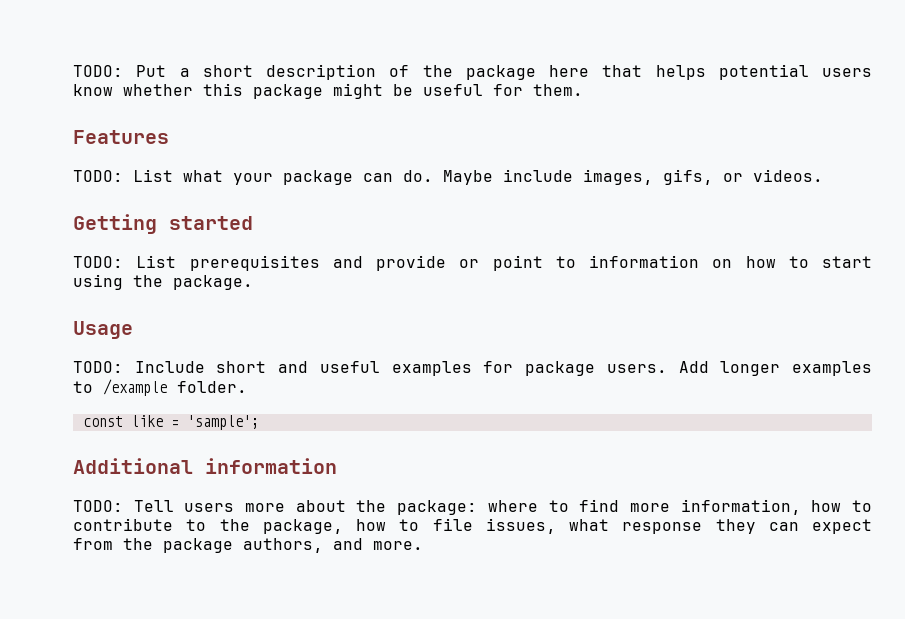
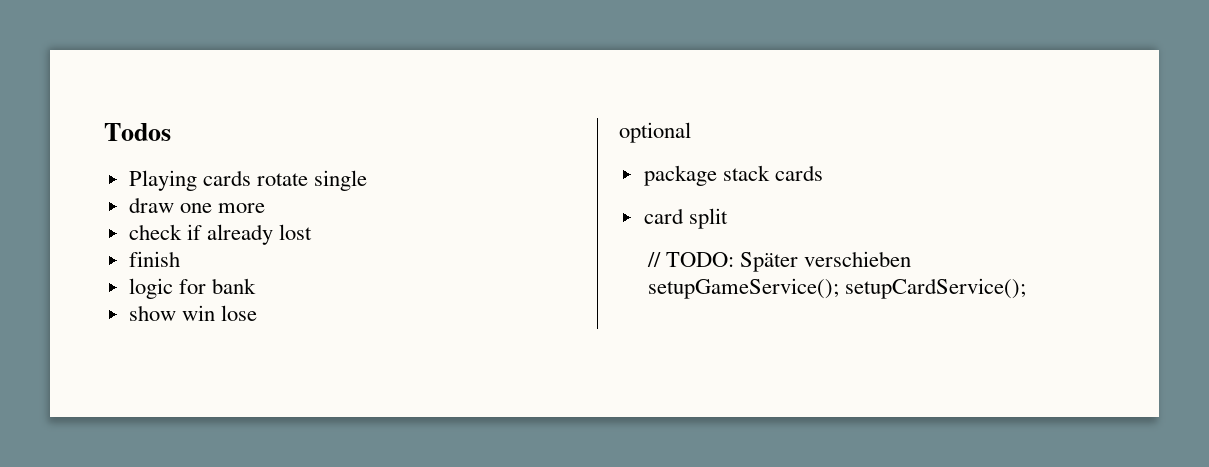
[73,64,872,80] [73,83,583,99] [73,130,169,144] [73,169,823,185] [73,214,253,234] [73,255,872,271] [73,274,253,290] [73,321,133,339] [73,361,873,376] [73,379,247,396] [82,415,259,430] [73,458,337,474] [73,499,872,515] [73,518,872,534] [73,538,423,553] TODO: Put a short description of the package here that helps potential users know whether this package might be useful for them. // Features // TODO: List what your package can do. Maybe include images, gifs, or videos. // Getting started // TODO: List prerequisites and provide or point to information on how to start using the package. // Usage // TODO: Include short and useful examples for package users. Add longer examples to /example folder. // const like = 'sample'; // Additional information // TODO: Tell users more about the package: where to find more information, how to contribute to the package, how to file issues, what response they can expect from the package authors, and more. -> [104,123,171,141] [128,170,367,191] [128,197,265,213] [128,224,312,245] [128,251,180,267] [128,278,256,299] [128,305,257,321] [619,122,691,143] [643,165,823,186] [643,208,728,229] [646,251,912,272] [647,278,1027,299] Todos // Playing cards rotate single // draw one more // check if already lost // finish // logic for bank // show win lose // optional // package stack cards // card split // // TODO: Später verschieben setupGameService(); setupCardService();

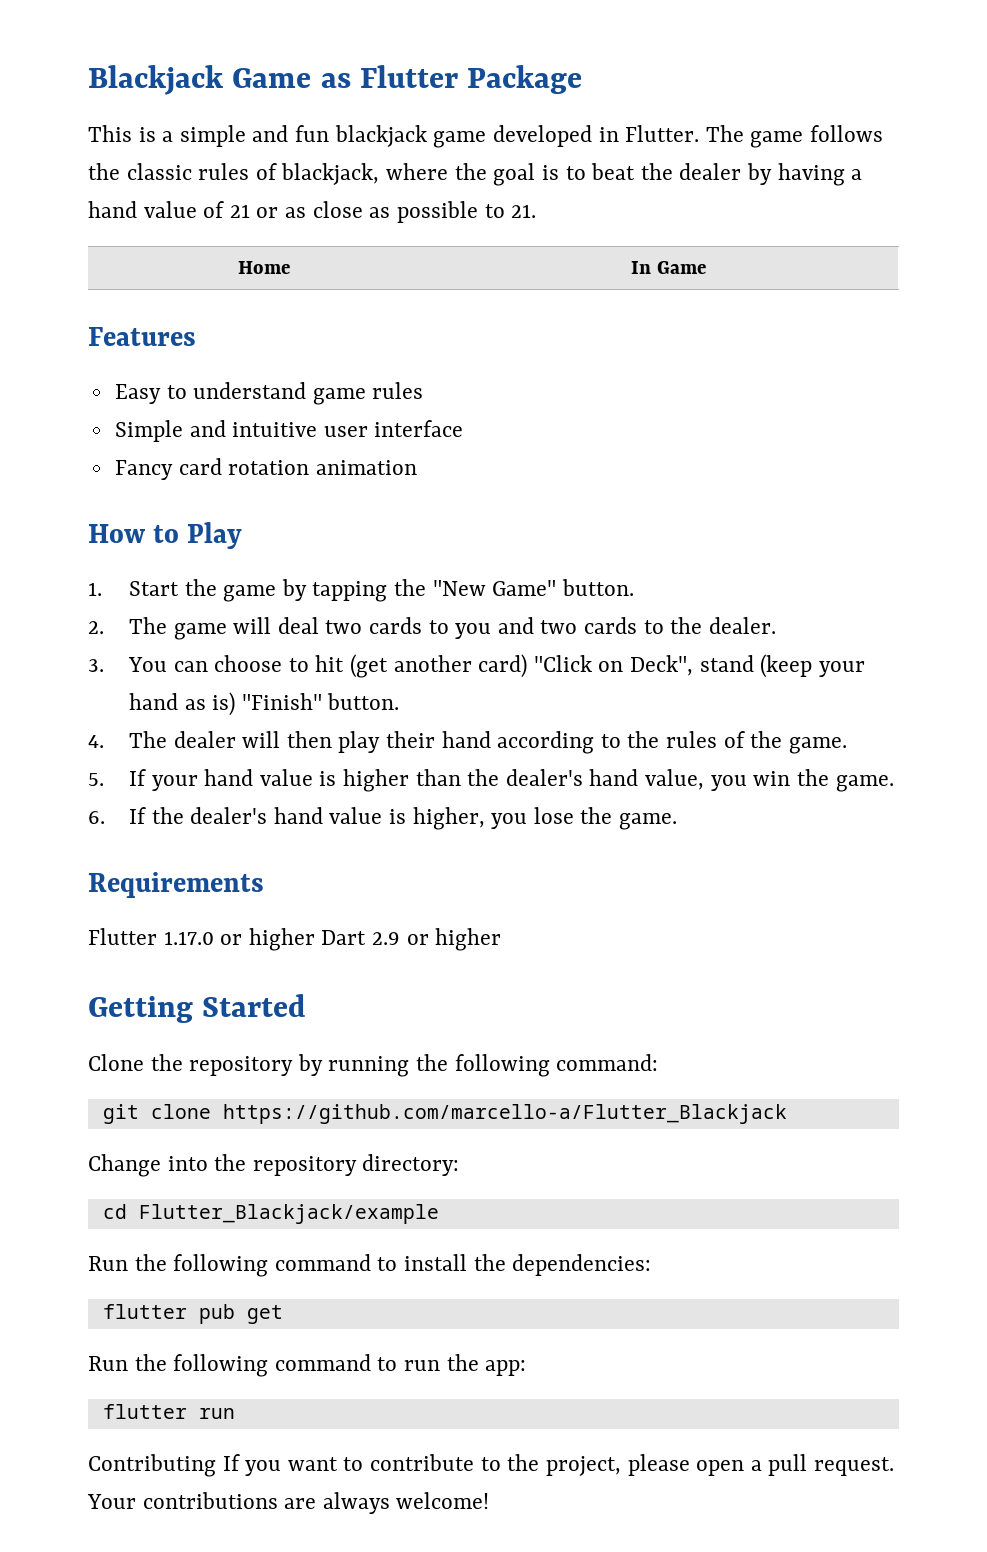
[104,123,171,141] [128,170,367,191] [128,197,265,213] [128,224,312,245] [128,251,180,267] [128,278,256,299] [128,305,257,321] [619,122,691,143] [643,165,823,186] [643,208,728,229] [646,251,912,272] [647,278,1027,299] Todos // Playing cards rotate single // draw one more // check if already lost // finish // logic for bank // show win lose // optional // package stack cards // card split // // TODO: Später verschieben setupGameService(); setupCardService(); -> [88,65,583,95] [88,125,883,148] [88,163,863,186] [88,201,537,223] [237,261,290,274] [631,261,706,274] [88,327,196,346] [114,382,424,405] [114,420,464,442] [114,458,417,480] [88,522,243,549] [88,579,634,602] [88,617,776,640] [88,654,865,678] [128,692,400,716] [88,731,847,754] [88,769,894,792] [88,807,678,830] [88,872,264,898] [88,928,502,951] [88,994,307,1023] [88,1054,659,1077] [102,1104,787,1124] [88,1154,460,1177] [102,1204,439,1224] [88,1254,652,1277] [102,1304,283,1324] [88,1354,527,1377] [102,1404,235,1419] [88,1454,894,1477] [87,1492,490,1514] Blackjack Game as Flutter Package // This is a simple and fun blackjack game developed in Flutter. The game follows the classic rules of blackjack, where the goal is to beat the dealer by having a hand value of 21 or as close as possible to 21. // Home | In Game // Features // Easy to understand game rules // Simple and intuitive user interface // Fancy card rotation animation // How to Play // 1. Start the game by tapping the "New Game" button. // 2. The game will deal two cards to you and two cards to the dealer. // 3. You can choose to hit (get another card) "Click on Deck", stand (keep your hand as is) "Finish" button. // 4. The dealer will then play their hand according to the rules of the game. // 5. If your hand value is higher than the dealer's hand value, you win the game. // 6. If the dealer's hand value is higher, you lose the game. // Requirements // Flutter 1.17.0 or higher Dart 2.9 or higher // Getting Started // Clone the repository by running the following command: // git clone https://github.com/marcello-a/Flutter_Blackjack // Change into the repository directory: // cd Flutter_Blackjack/example // Run the following command to install the dependencies: // flutter pub get // Run the following command to run the app: // flutter run // Contributing If you want to contribute to the project, please open a pull request. Your contributions are always welcome!

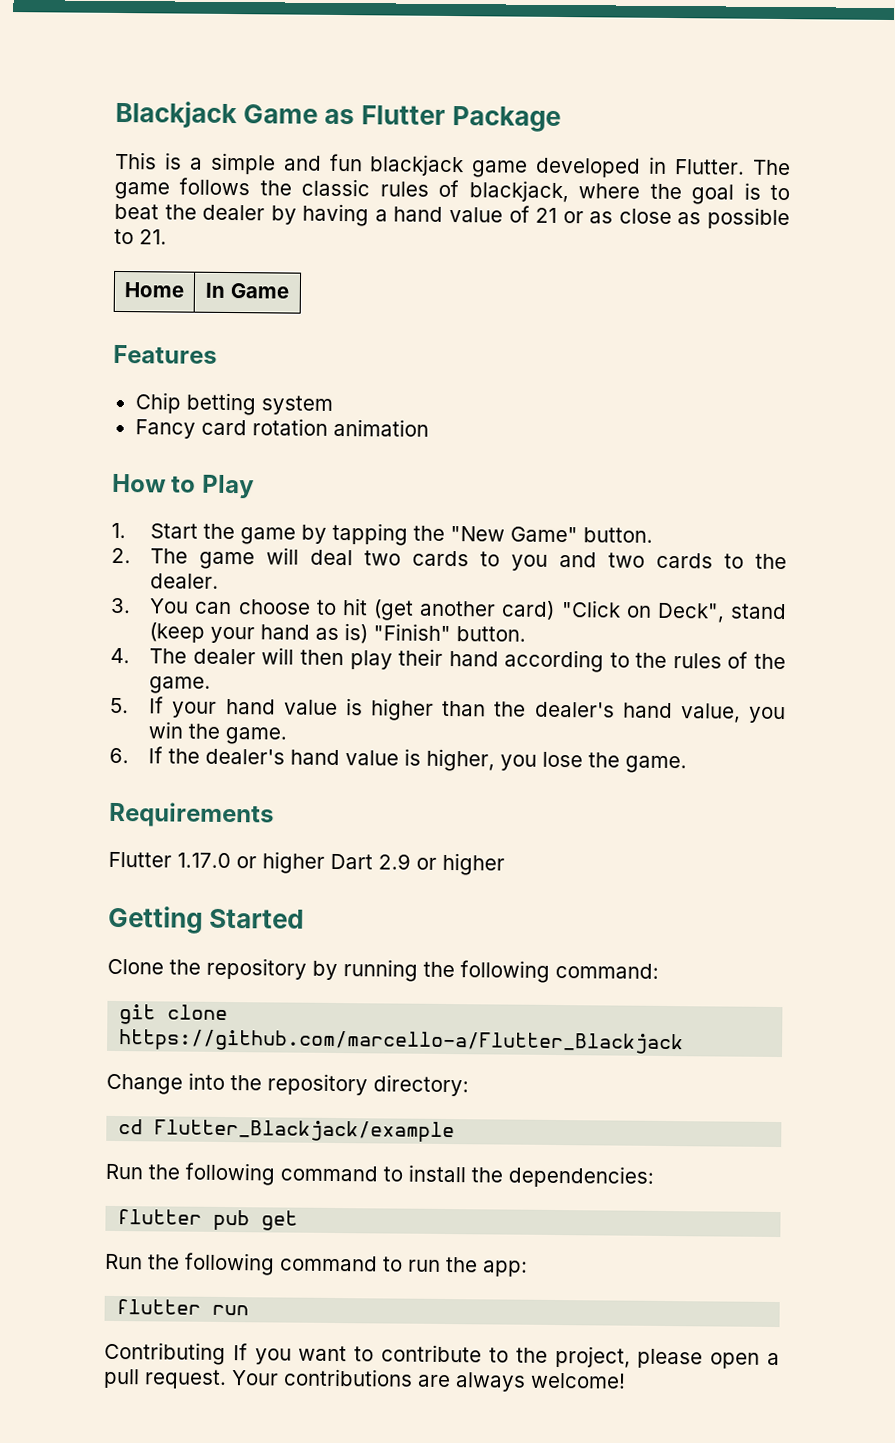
[114,382,424,405] [114,420,464,442] Easy to understand game rules // Simple and intuitive user interface -> [134,392,333,416] Chip betting system

